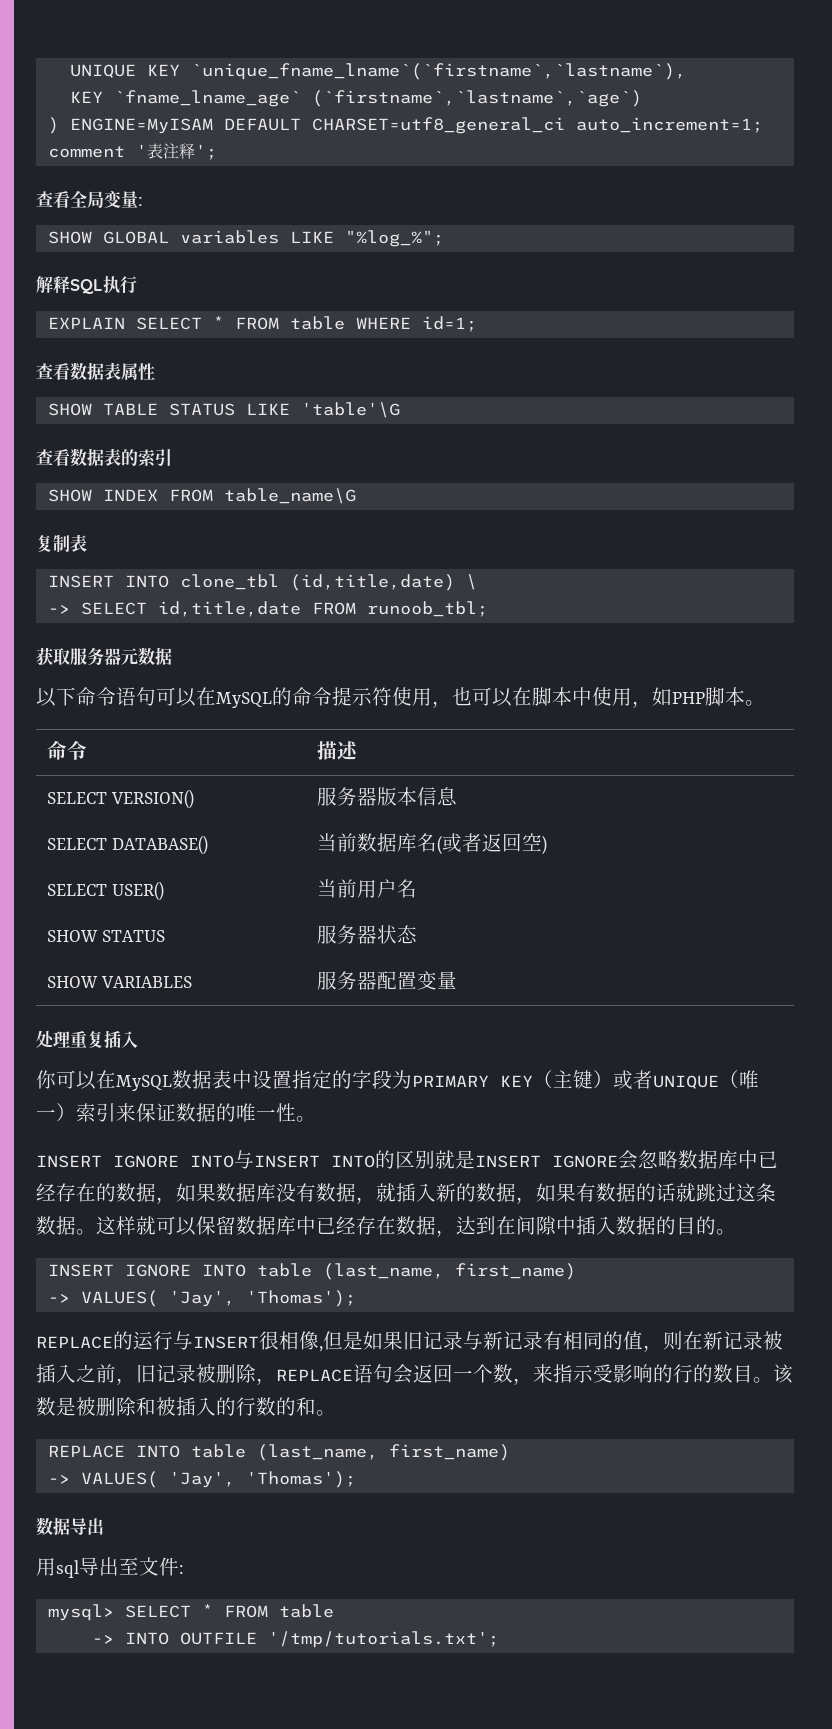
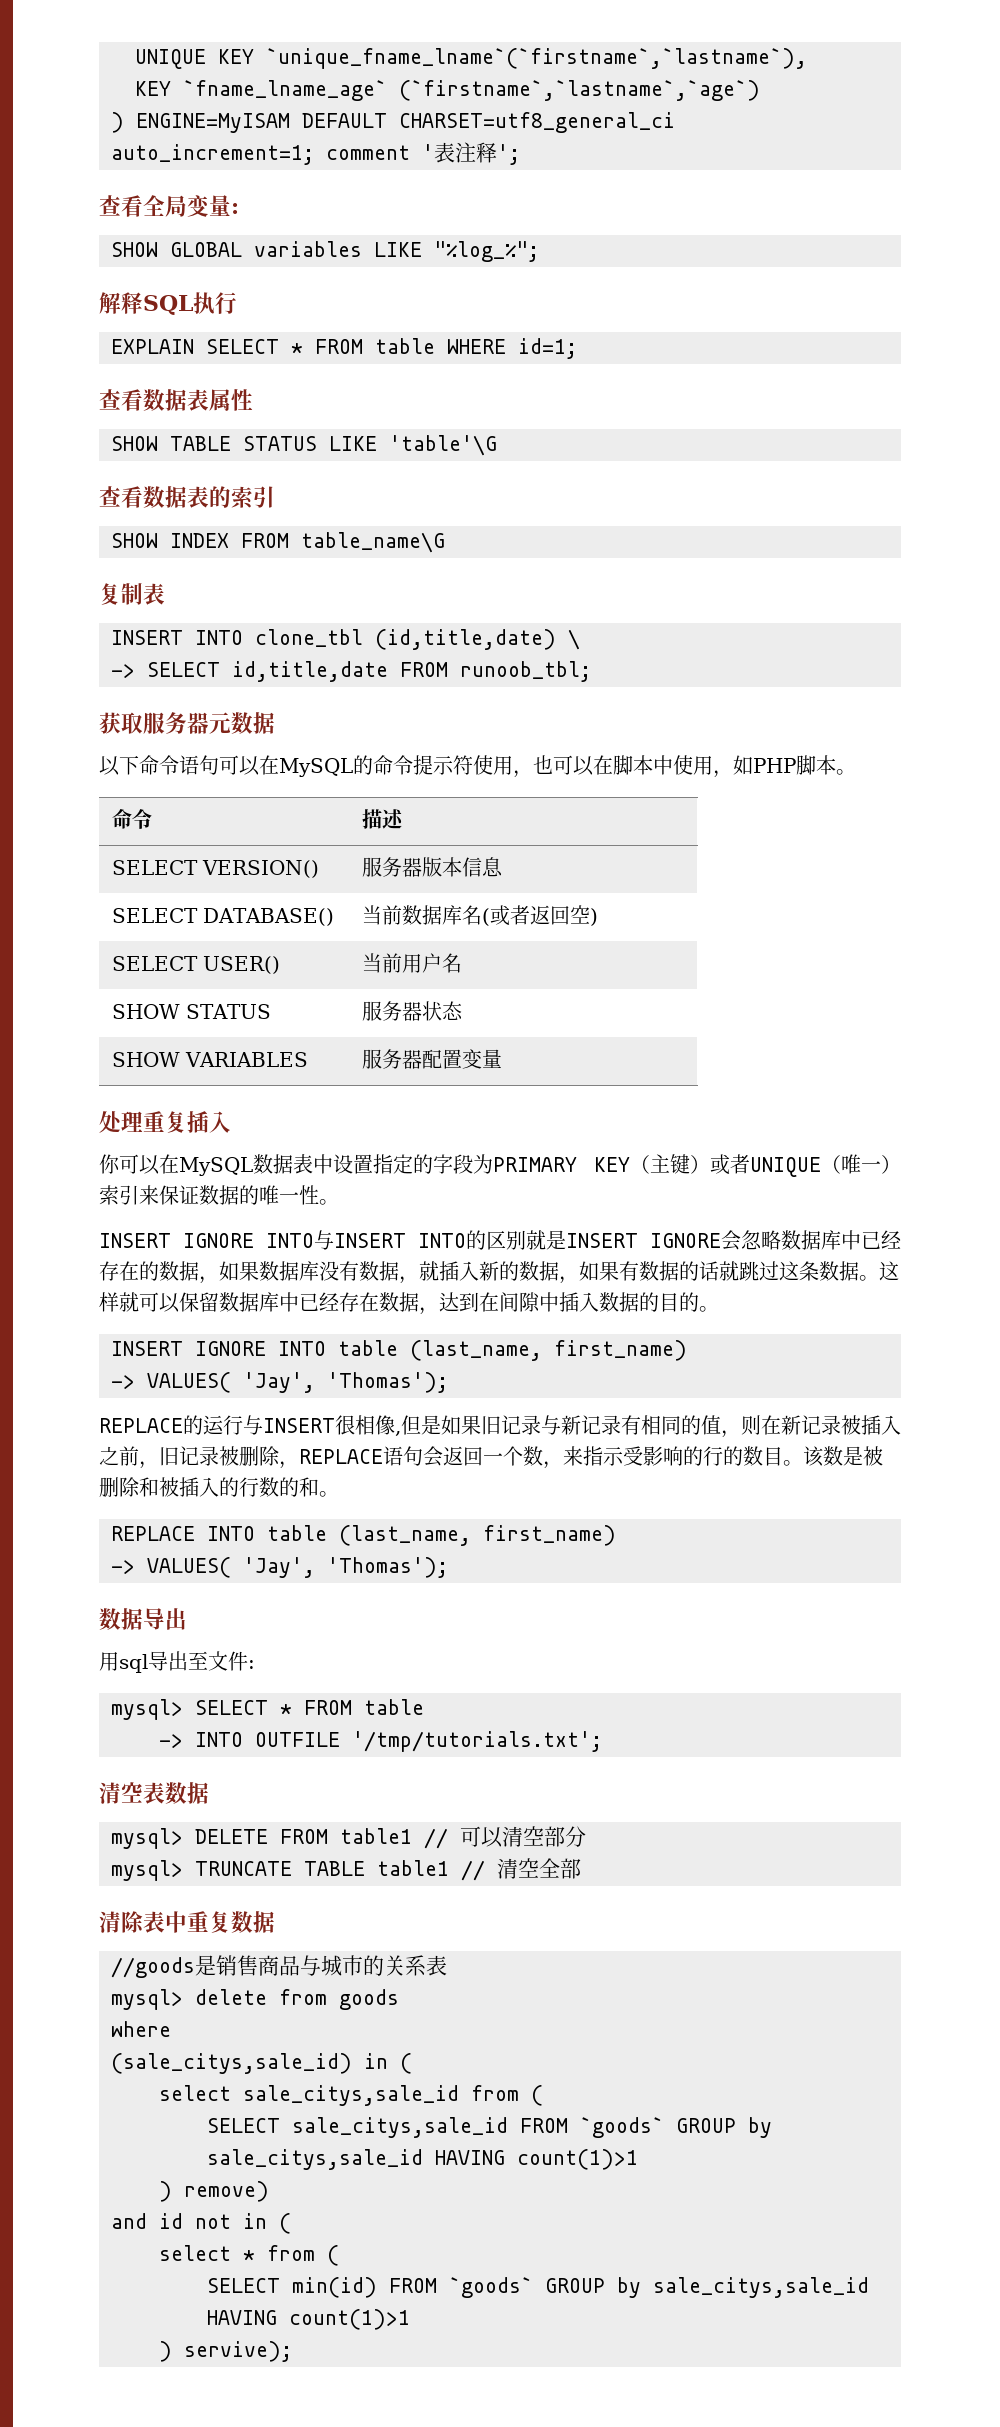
(499, 1639) none -> [99,1782,209,1804] [111,1826,586,1849] [111,1858,581,1881] [99,1911,275,1933] [111,1955,447,1978] [111,1989,399,2010] [111,2021,171,2037] [111,2053,412,2074] [159,2085,543,2106] [207,2117,772,2138] [207,2149,638,2170] [159,2181,269,2202] [111,2213,291,2234] [159,2245,339,2266] [207,2277,869,2298] [207,2309,410,2330] [159,2341,292,2362] // 清空表数据 // mysql> DELETE FROM table1 // 可以清空部分 // mysql> TRUNCATE TABLE table1 // 清空全部 // 清除表中重复数据 // //goods是销售商品与城市的关系表 // mysql> delete from goods // where // (sale_citys,sale_id) in ( // select sale_citys,sale_id from ( // SELECT sale_citys,sale_id FROM `goods` GROUP by sale_citys,sale_id HAVING count(1)>1 // ) remove) // and id not in ( // select * from ( // SELECT min(id) FROM `goods` GROUP by sale_citys,sale_id HAVING count(1)>1 // ) servive);

